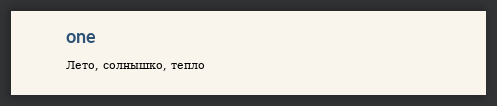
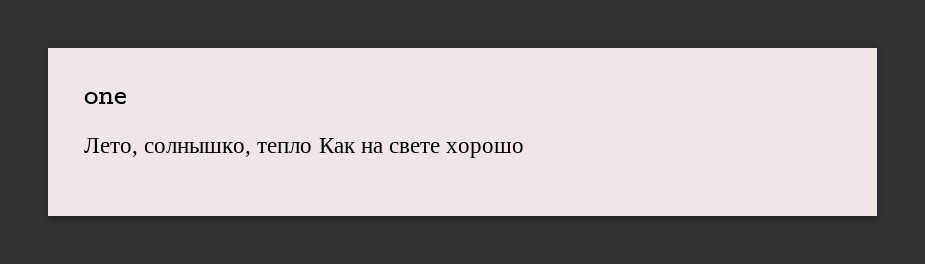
(205, 66) none -> [318,138,525,158] Как на свете хорошо

